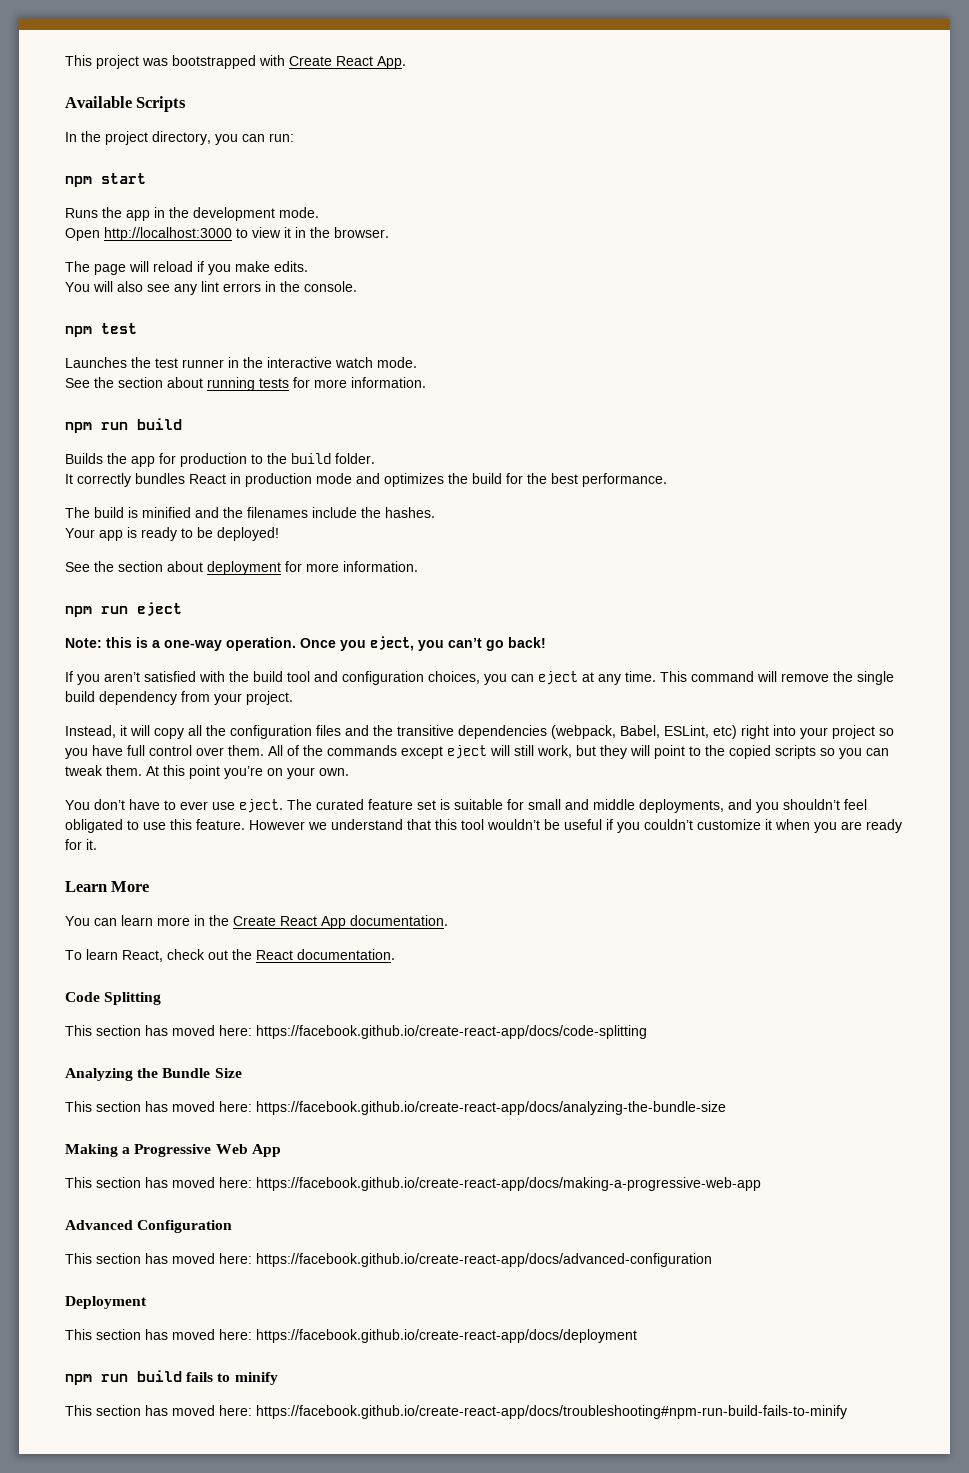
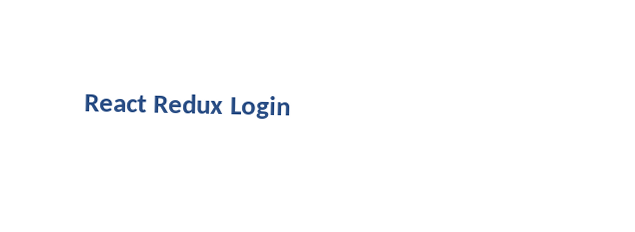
[65,55,406,69] [65,96,187,112] [65,131,294,145] [65,173,146,187] [65,207,319,221] [65,227,389,241] [65,261,308,275] [65,281,357,295] [65,323,137,337] [65,357,417,368] [65,377,426,391] [65,418,182,433] [65,453,375,467] [65,473,667,487] [65,507,435,518] [65,527,279,541] [65,561,418,575] [65,602,182,617] [65,636,546,651] [65,671,894,685] [65,691,293,705] [65,725,894,739] [65,745,889,759] [65,765,349,779] [65,799,867,813] [65,819,902,833] [65,839,97,850] [65,881,150,892] [65,915,448,929] [65,949,395,962] [65,992,162,1005] [65,1025,647,1039] [65,1068,242,1081] [65,1101,726,1115] [65,1144,281,1157] [65,1177,761,1191] [65,1220,233,1233] [65,1253,712,1267] [65,1296,147,1309] [65,1329,637,1343] [65,1370,278,1385] [65,1405,847,1419] This project was bootstrapped with Create React App. // Available Scripts // In the project directory, you can run: // npm start // Runs the app in the development mode. // Open http://localhost:3000 to view it in the browser. // The page will reload if you make edits. // You will also see any lint errors in the console. // npm test // Launches the test runner in the interactive watch mode. // See the section about running tests for more information. // npm run build // Builds the app for production to the build folder. // It correctly bundles React in production mode and optimizes the build for the best performance. // The build is minified and the filenames include the hashes. // Your app is ready to be deployed! // See the section about deployment for more information. // npm run eject // Note: this is a one-way operation. Once you eject, you can’t go back! // If you aren’t satisfied with the build tool and configuration choices, you can eject at any time. This command will remove the single build dependency from your project. // Instead, it will copy all the configuration files and the transitive dependencies (webpack, Babel, ESLint, etc) right into your project so you have full control over them. All of the commands except eject will still work, but they will point to the copied scripts so you can tweak them. At this point you’re on your own. // You don’t have to ever use eject. The curated feature set is suitable for small and middle deployments, and you shouldn’t feel obligated to use this feature. However we understand that this tool wouldn’t be useful if you couldn’t customize it when you are ready for it. // Learn More // You can learn more in the Create React App documentation. // To learn React, check out the React documentation. // Code Splitting // This section has moved here: https://facebook.github.io/create-react-app/docs/code-splitting // Analyzing the Bundle Size // This section has moved here: https://facebook.github.io/create-react-app/docs/analyzing-the-bundle-size // Making a Progressive Web App // This section has moved here: https://facebook.github.io/create-react-app/docs/making-a-progressive-web-app // Advanced Configuration // This section has moved here: https://facebook.github.io/create-react-app/docs/advanced-configuration // Deployment // This section has moved here: https://facebook.github.io/create-react-app/docs/deployment // npm run build fails to minify // This section has moved here: https://facebook.github.io/create-react-app/docs/troubleshooting#npm-run-build-fails-to-minify -> [84,93,291,120] React Redux Login

